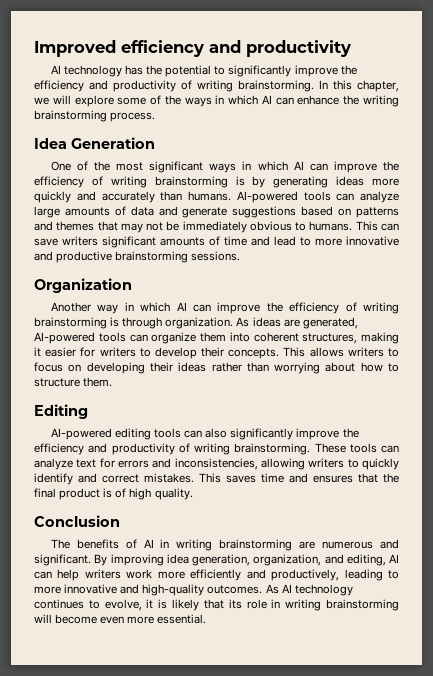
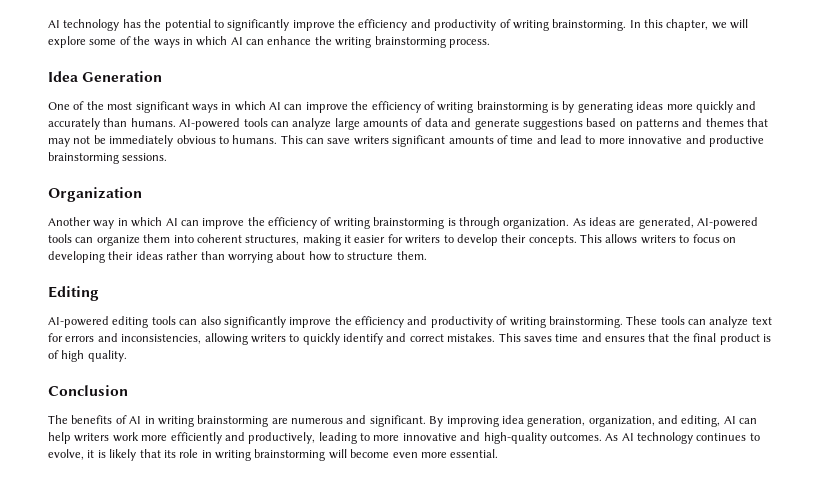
[34,40,351,57] Improved efficiency and productivity // -> (48, 24) none

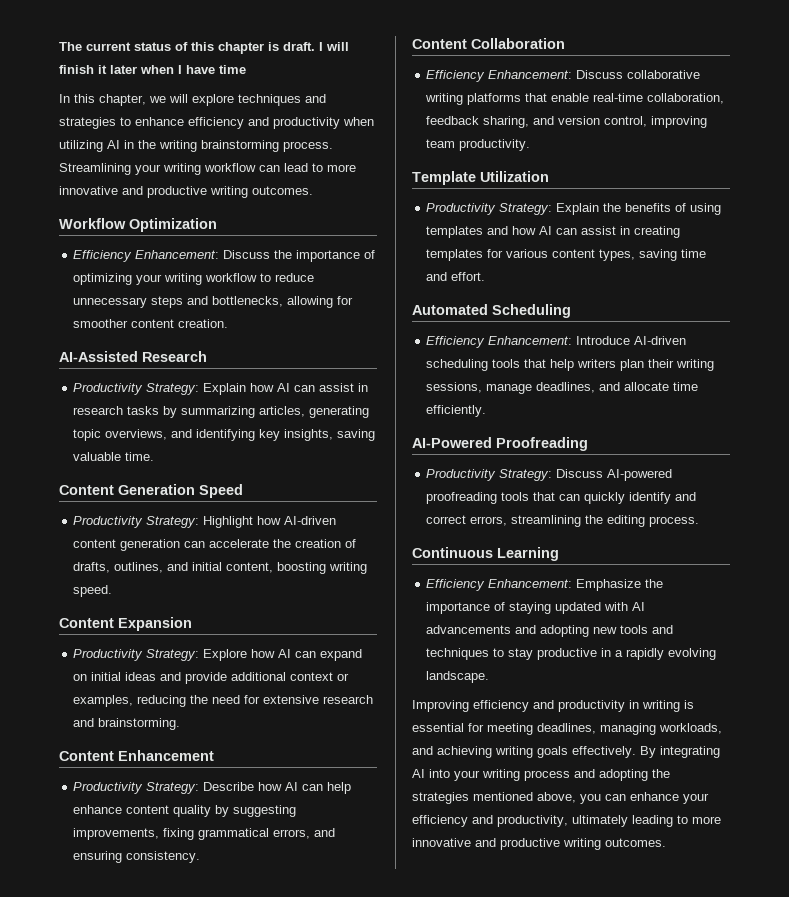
[48,19,627,31] AI technology has the potential to significantly improve the efficiency and productivity of writing brainstorming. -> [59,42,349,54] [59,65,246,74] The current status of this chapter is draft. I will finish it later when I have time //
[89,36,490,48] [48,71,163,82] [48,101,757,113] [48,118,769,130] [48,135,557,147] some of the ways in which AI can enhance the writing brainstorming process. // Idea Generation // One of the most significant ways in which AI can improve the efficiency of writing brainstorming is by generating ideas more quickly and accurately than humans. AI-powered tools can analyze large amounts of data and generate suggestions based on patterns and themes that may not be immediately obvious to humans. This can save writers significant amounts of time and -> [238,94,326,106] [59,117,374,129] [59,140,333,152] [59,163,280,175] techniques and strategies to enhance efficiency and productivity when utilizing AI in the writing brainstorming process. Streamlining your writing workflow can
[48,152,168,164] [48,187,142,202] [48,217,759,229] [48,234,736,246] [48,251,427,263] [48,286,99,301] [48,316,772,328] [48,333,771,345] [48,350,127,362] [48,385,128,396] [48,415,758,427] [48,432,316,444] brainstorming sessions. // Organization // Another way in which AI can improve the efficiency of writing brainstorming is through organization. As ideas are generated, AI-powered tools can organize them into coherent structures, making it easier for writers to develop their concepts. This allows writers to focus on developing their ideas rather than worrying about how to structure them. // Editing // AI-powered editing tools can also significantly improve the efficiency and productivity of writing brainstorming. These tools can analyze text for errors and inconsistencies, allowing writers to quickly identify and correct mistakes. This saves time and ensures that the final product is of high quality. // Conclusion // The benefits of AI in writing brainstorming are numerous and significant. By improving idea generation, organization, and editing, AI can help writers work more efficiently and productively, -> [210,186,313,198] [59,218,217,232] [73,250,376,262] [73,273,315,285] [73,296,354,308] [73,319,229,328] [59,351,207,362] [73,383,369,395] [73,406,370,418] [73,429,376,441] [73,452,155,461] [59,484,243,498] [73,516,337,528] [73,539,357,551] [73,562,368,574] [73,585,113,597] [59,617,192,631] [73,649,363,661] [73,672,350,684] [73,695,374,707] [73,718,181,730] [59,750,214,761] [73,782,352,794] [73,805,297,817] [73,828,336,840] [73,851,201,863] [412,38,565,49] [426,70,701,82] [425,93,725,105] [426,116,708,128] [426,139,531,151] [412,171,549,185] [426,203,722,215] [426,226,681,238] [426,249,707,261] [426,272,486,281] [412,304,571,318] [426,336,687,348] [426,359,715,371] [426,382,699,394] [426,405,487,417] [412,437,588,451] [426,469,673,481] [426,492,697,504] [426,515,700,527] [412,547,559,561] [426,579,664,591] [426,602,646,614] [426,625,674,637] [426,648,717,660] [426,671,490,683] [412,700,694,712] [412,723,722,735] [412,746,720,758] [412,769,670,781] [412,792,709,804] [412,815,628,827] writing outcomes. // Workflow Optimization // Efficiency Enhancement: Discuss the importance of optimizing your writing workflow to reduce unnecessary steps and bottlenecks, allowing for smoother content creation. // AI-Assisted Research // Productivity Strategy: Explain how AI can assist in research tasks by summarizing articles, generating topic overviews, and identifying key insights, saving valuable time. // Content Generation Speed // Productivity Strategy: Highlight how AI-driven content generation can accelerate the creation of drafts, outlines, and initial content, boosting writing speed. // Content Expansion // Productivity Strategy: Explore how AI can expand on initial ideas and provide additional context or examples, reducing the need for extensive research and brainstorming. // Content Enhancement // Productivity Strategy: Describe how AI can help enhance content quality by suggesting improvements, fixing grammatical errors, and ensuring consistency. // Content Collaboration // Efficiency Enhancement: Discuss collaborative writing platforms that enable real-time collaboration, feedback sharing, and version control, improving team productivity. // Template Utilization // Productivity Strategy: Explain the benefits of using templates and how AI can assist in creating templates for various content types, saving time and effort. // Automated Scheduling // Efficiency Enhancement: Introduce AI-driven scheduling tools that help writers plan their writing sessions, manage deadlines, and allocate time efficiently. // AI-Powered Proofreading // Productivity Strategy: Discuss AI-powered proofreading tools that can quickly identify and correct errors, streamlining the editing process. // Continuous Learning // Efficiency Enhancement: Emphasize the importance of staying updated with AI advancements and adopting new tools and techniques to stay productive in a rapidly evolving landscape. // Improving efficiency and productivity in writing is essential for meeting deadlines, managing workloads, and achieving writing goals effectively. By integrating AI into your writing process and adopting the strategies mentioned above, you can enhance your efficiency and productivity, ultimately
[483,432,760,444] [48,449,499,461] high-quality outcomes. As AI technology continues to evolve, it is likely that its role in writing brainstorming will become even more essential. -> [500,838,666,850] productive writing outcomes.

